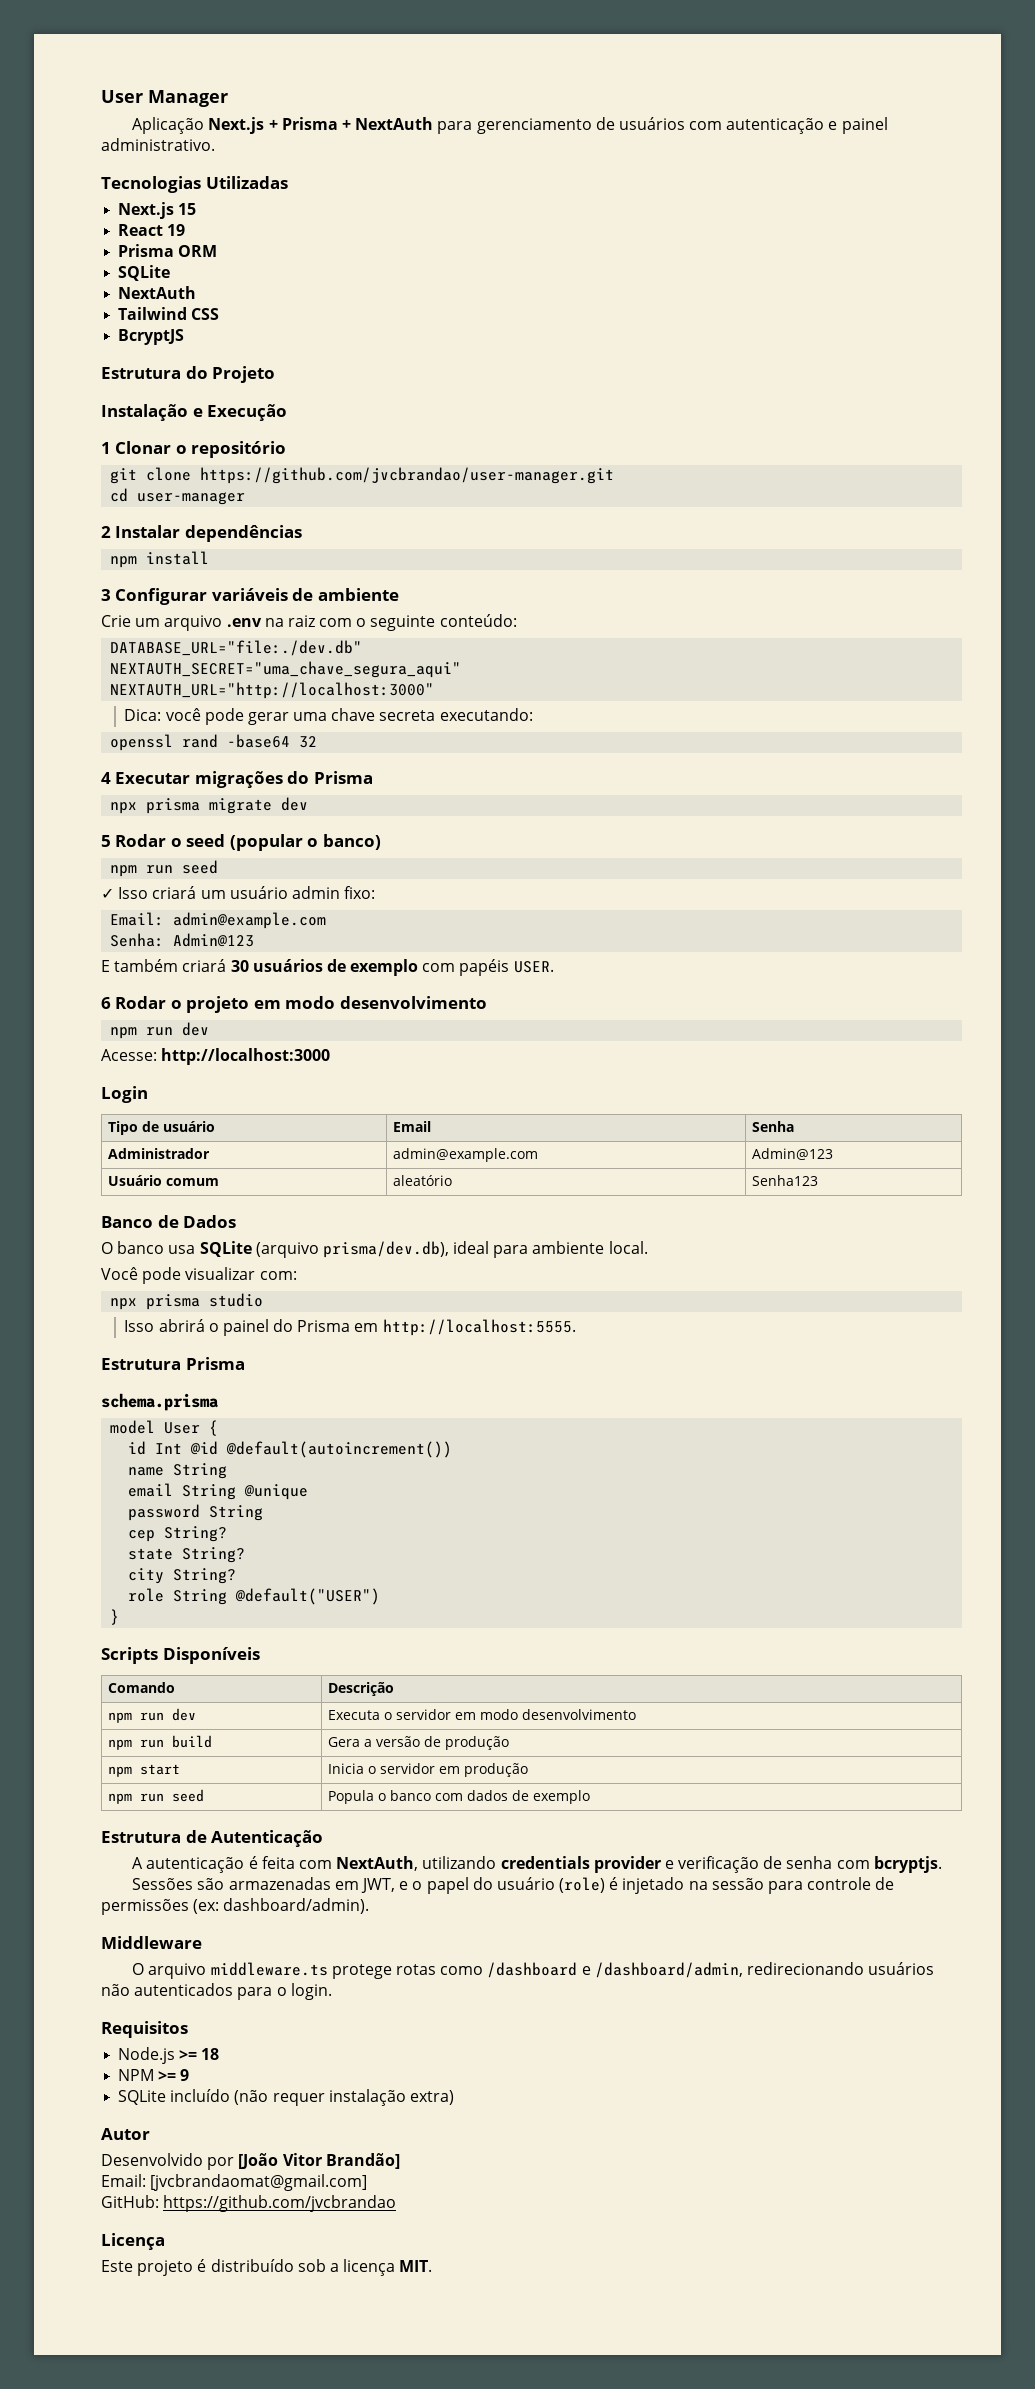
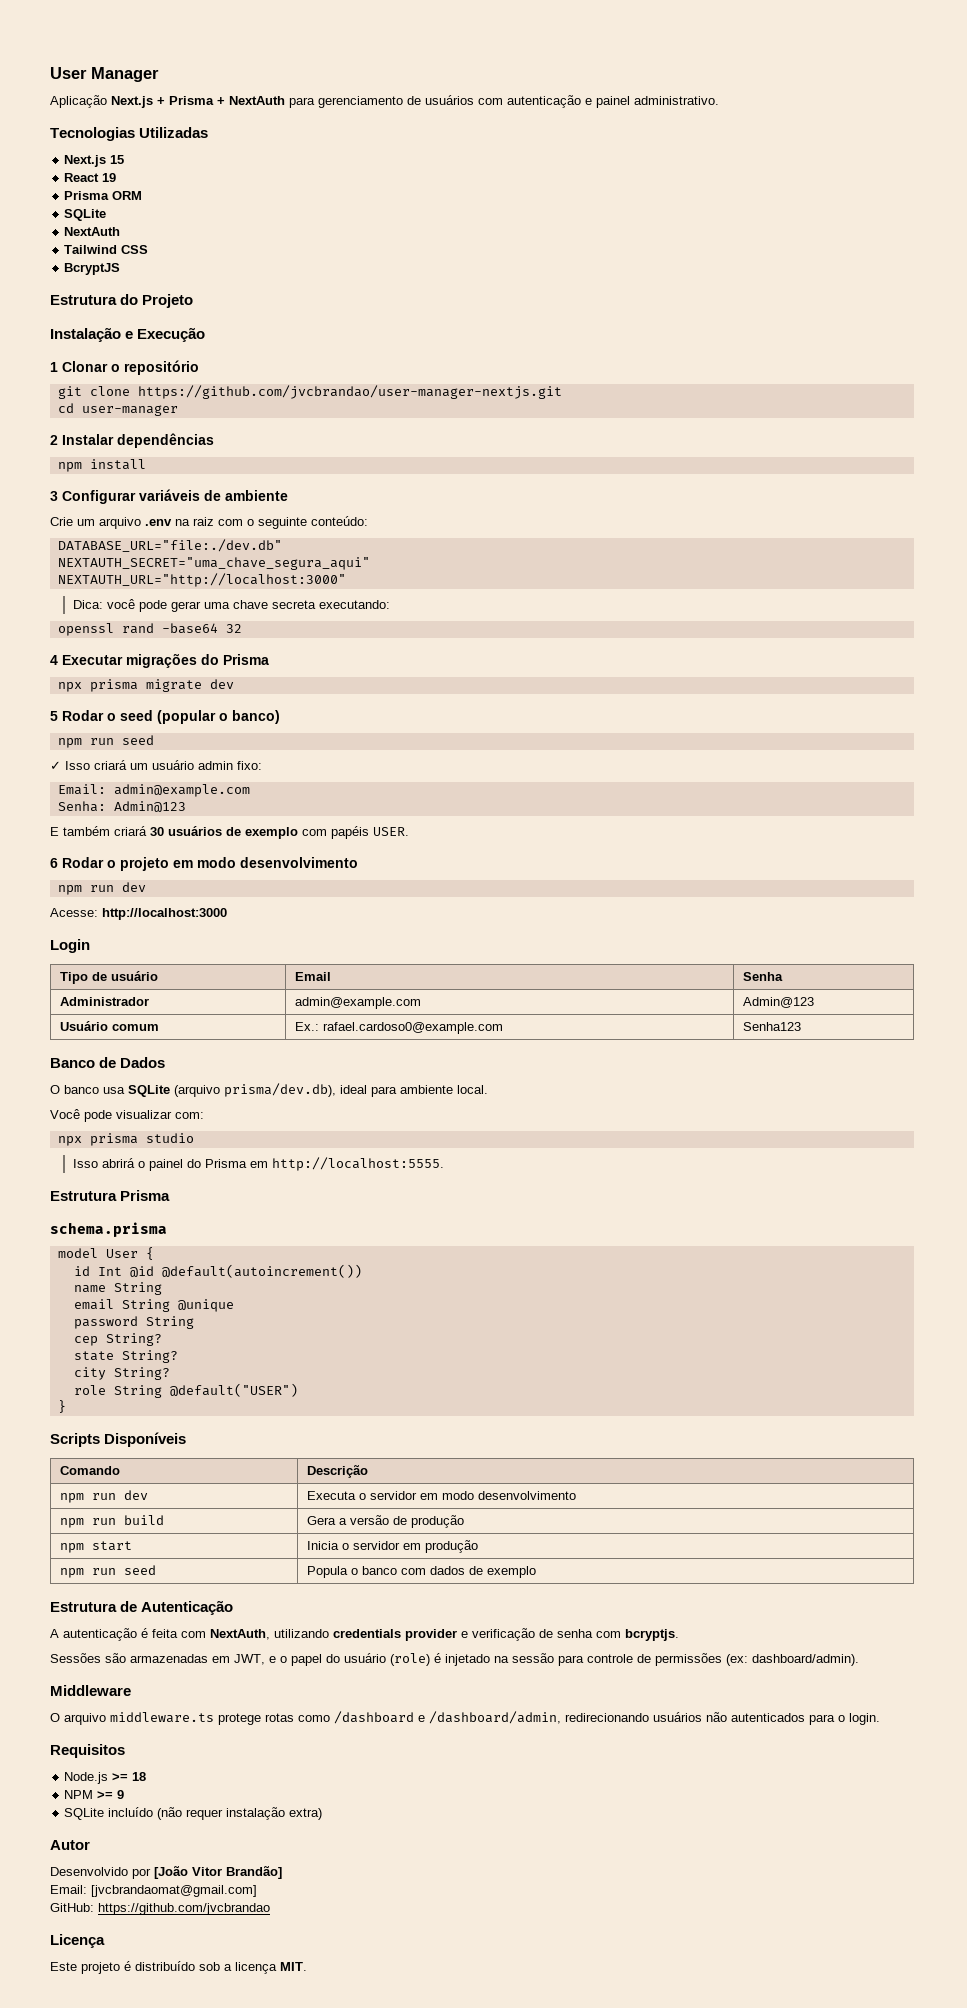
[200,467,615,484] https://github.com/jvcbrandao/user-manager.git -> [137,385,562,399] https://github.com/jvcbrandao/user-manager-nextjs.git
[392,1175,452,1186] aleatório -> [294,1022,503,1034] Ex.: rafael.cardoso0@example.com

